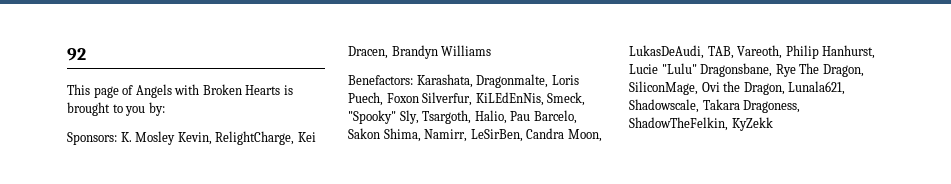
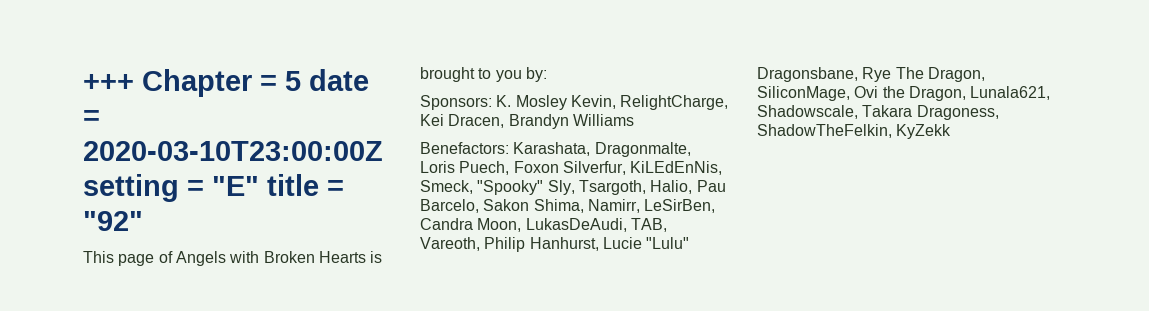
[67,48,86,61] 92 -> [83,69,369,97] [83,110,100,126] [83,141,383,161] [83,174,344,202] [83,211,143,231] +++ Chapter = 5 date = 2020-03-10T23:00:00Z setting = "E" title = "92"

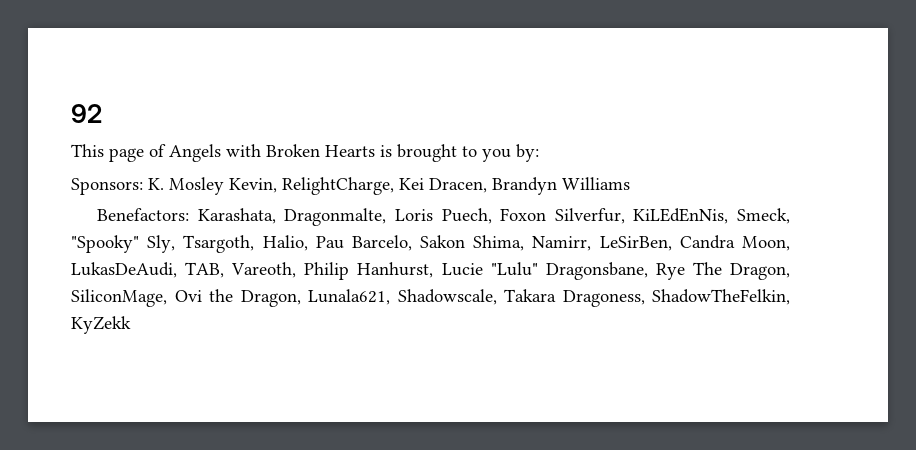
[83,69,369,97] [83,110,100,126] [83,141,383,161] [83,174,344,202] [83,211,143,231] +++ Chapter = 5 date = 2020-03-10T23:00:00Z setting = "E" title = "92" -> [71,104,102,123] 92

